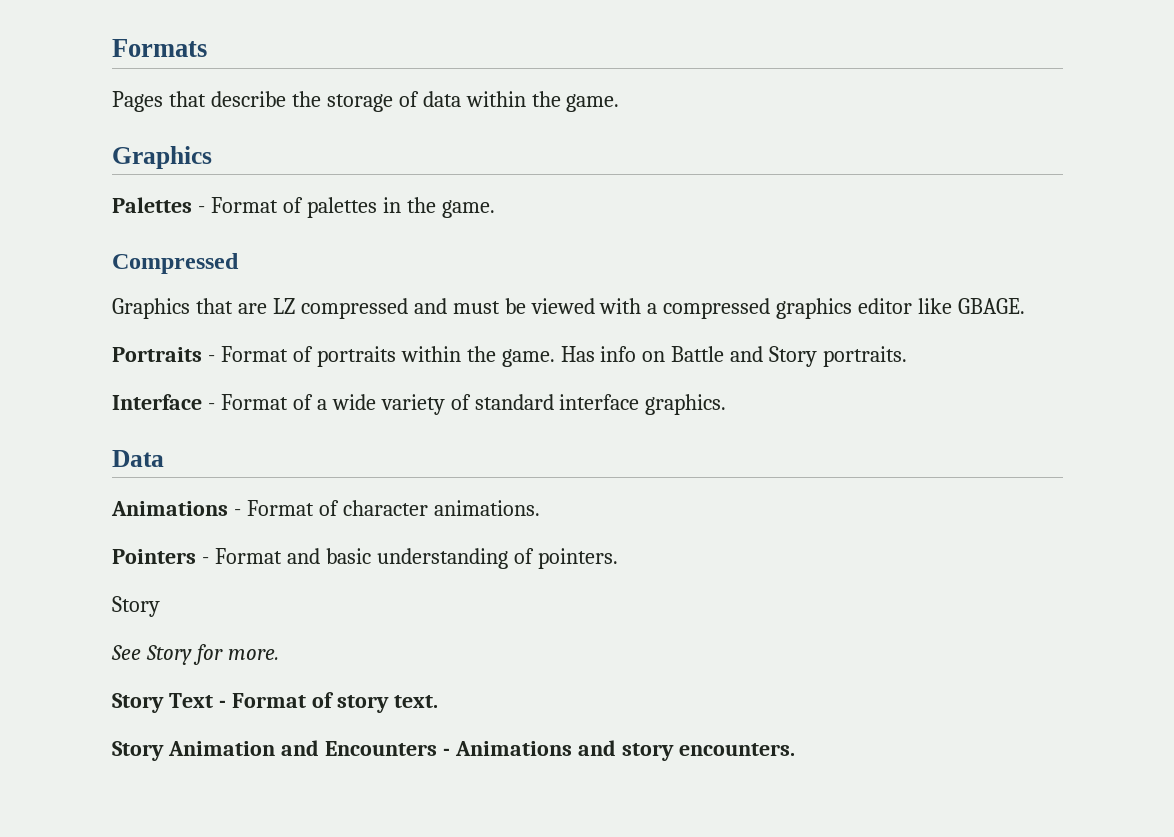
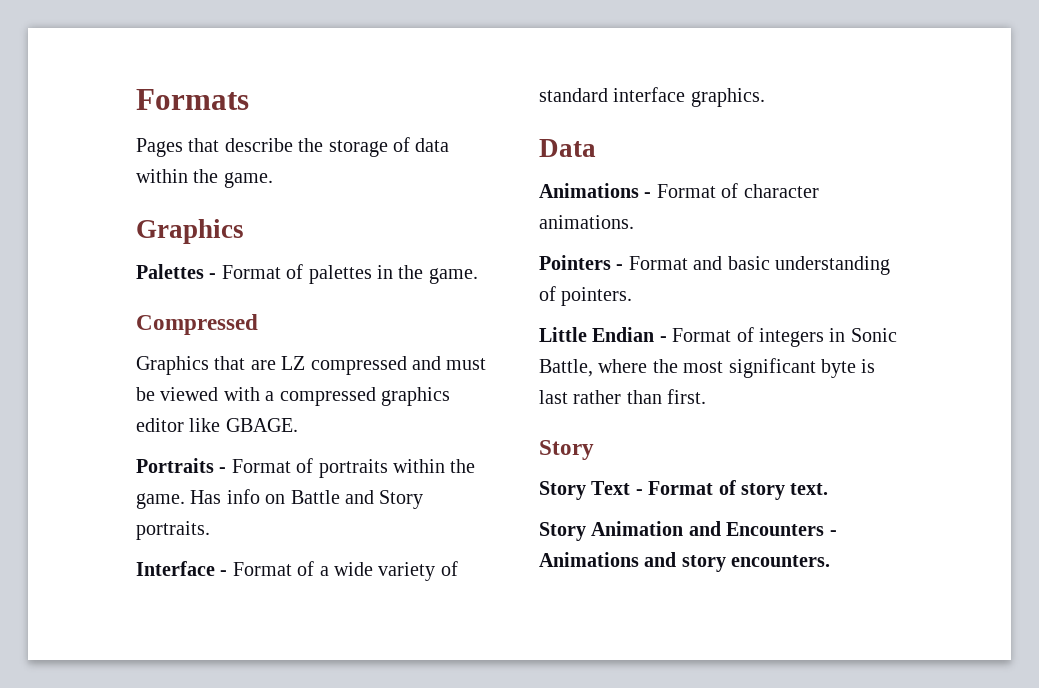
[112,596,160,617] [111,644,279,665] Story // See Story for more. -> [539,327,897,347] [539,358,876,378] [539,389,707,404] [539,440,594,460] Little Endian - Format of integers in Sonic Battle, where the most significant byte is last rather than first. // Story

